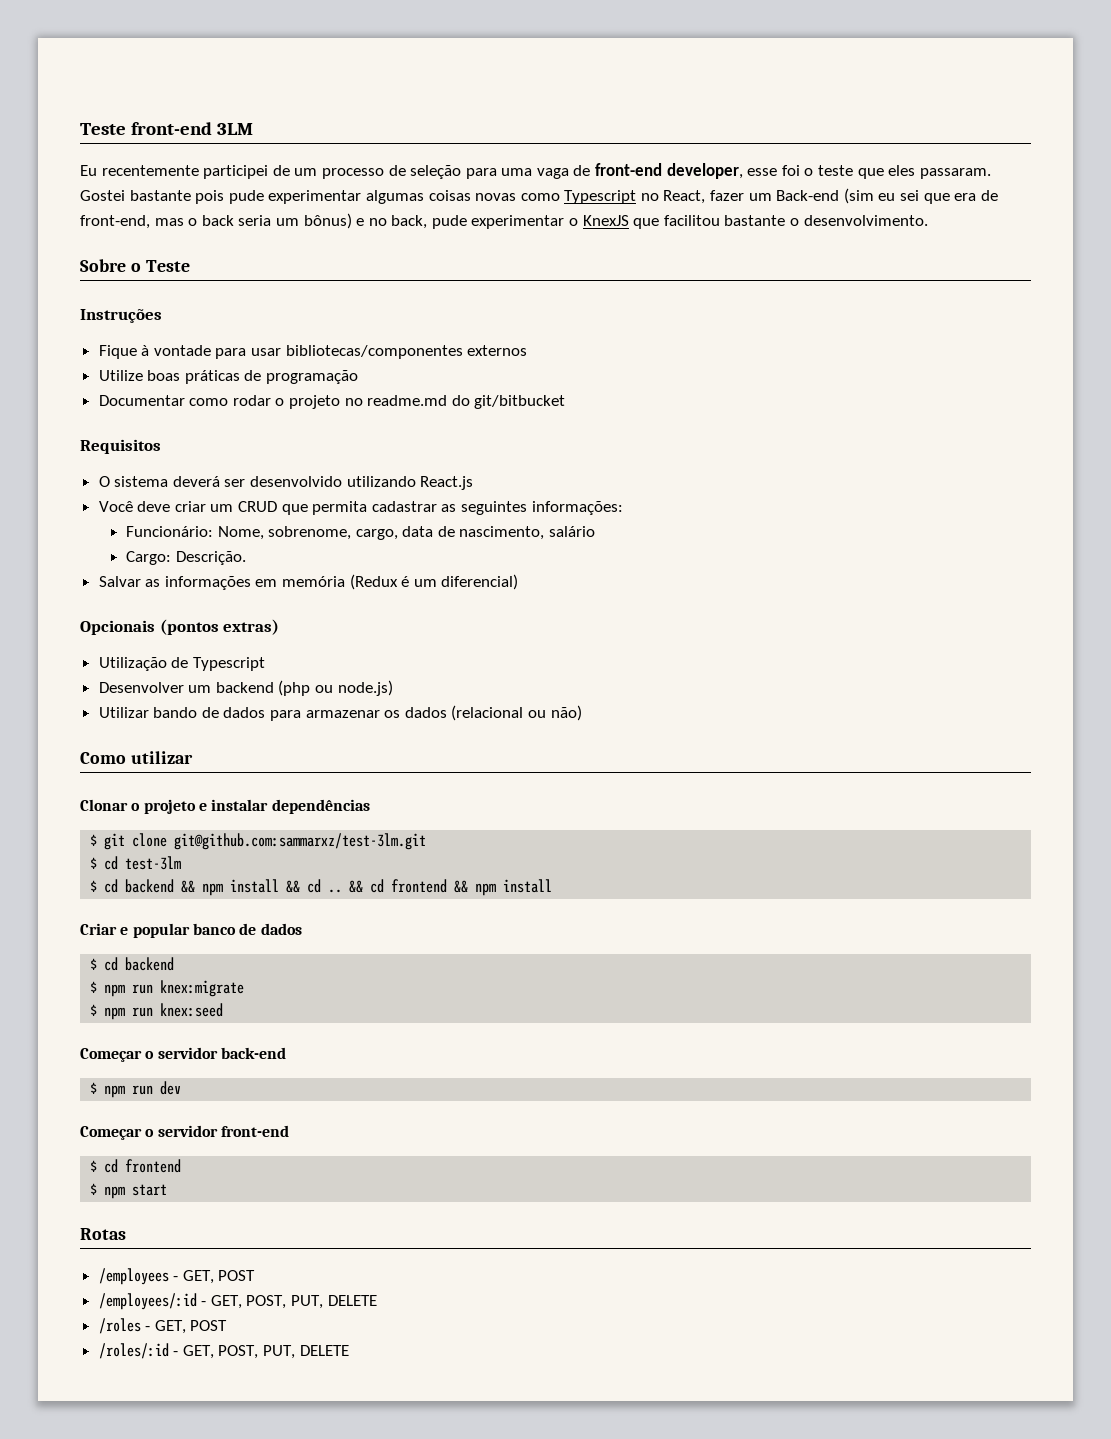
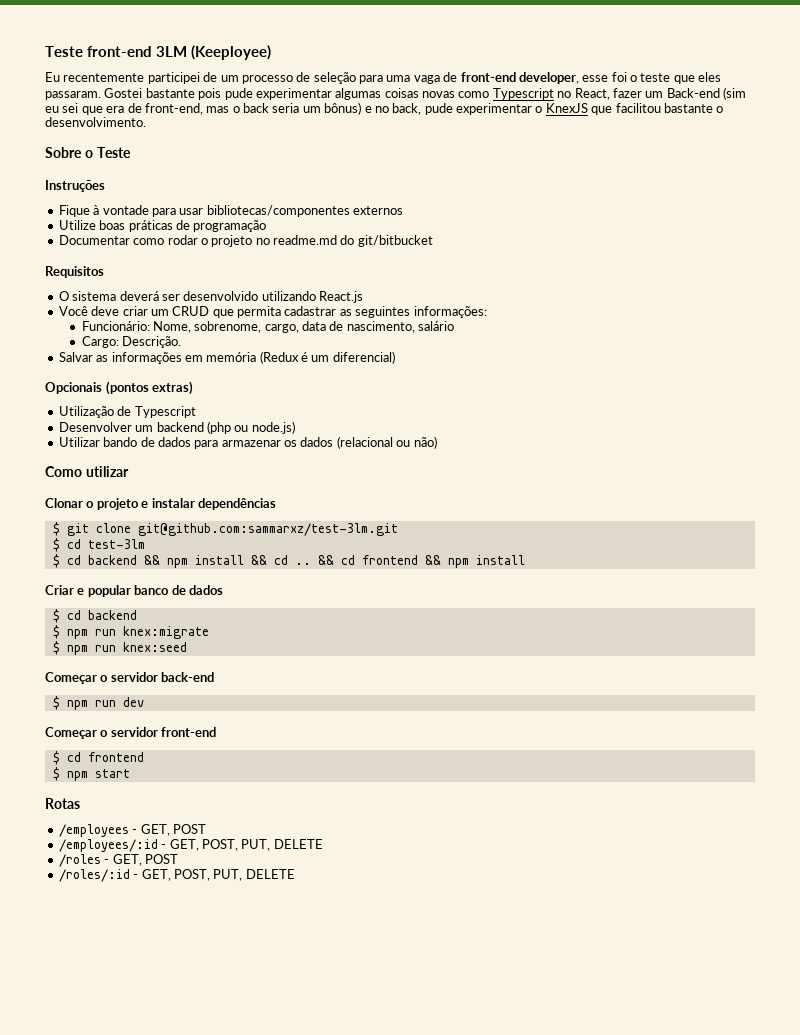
(254, 129) none -> [191,45,271,60] (Keeployee)

